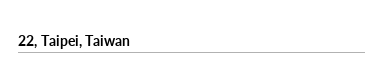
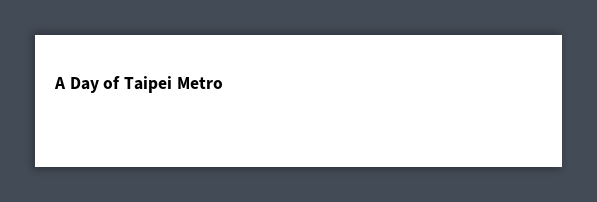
[18,35,131,49] 22, Taipei, Taiwan -> [54,76,223,93] A Day of Taipei Metro

